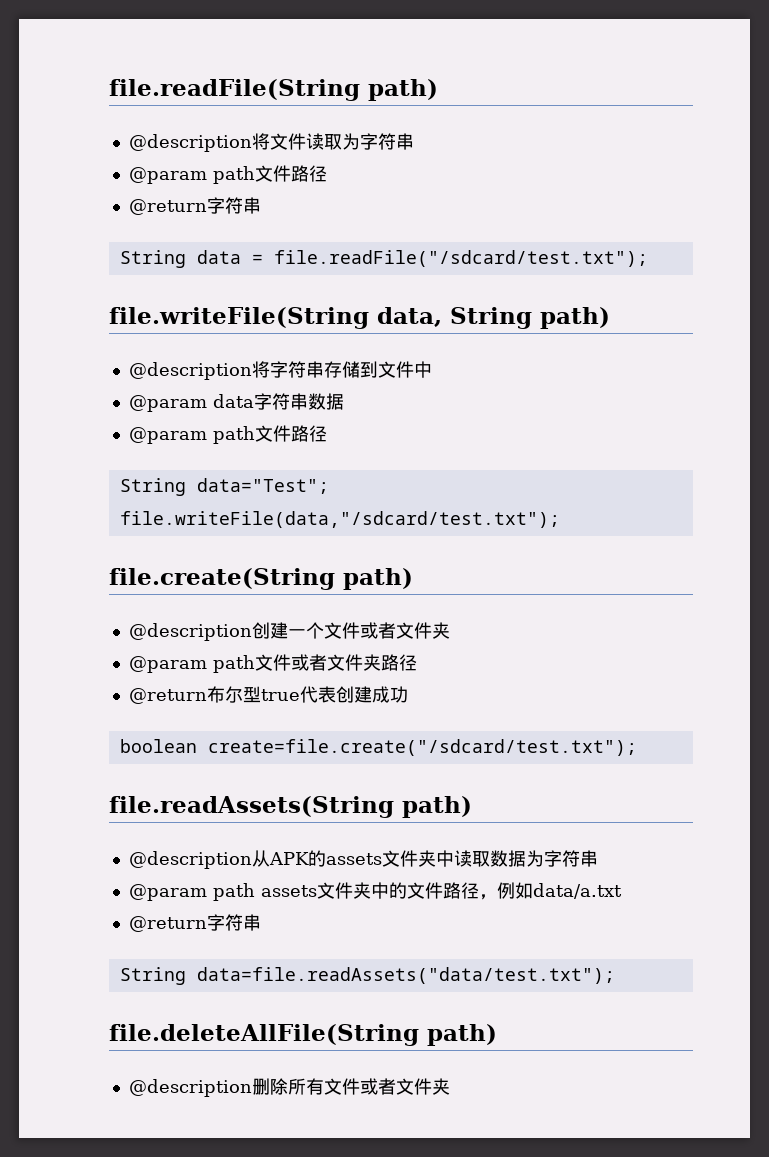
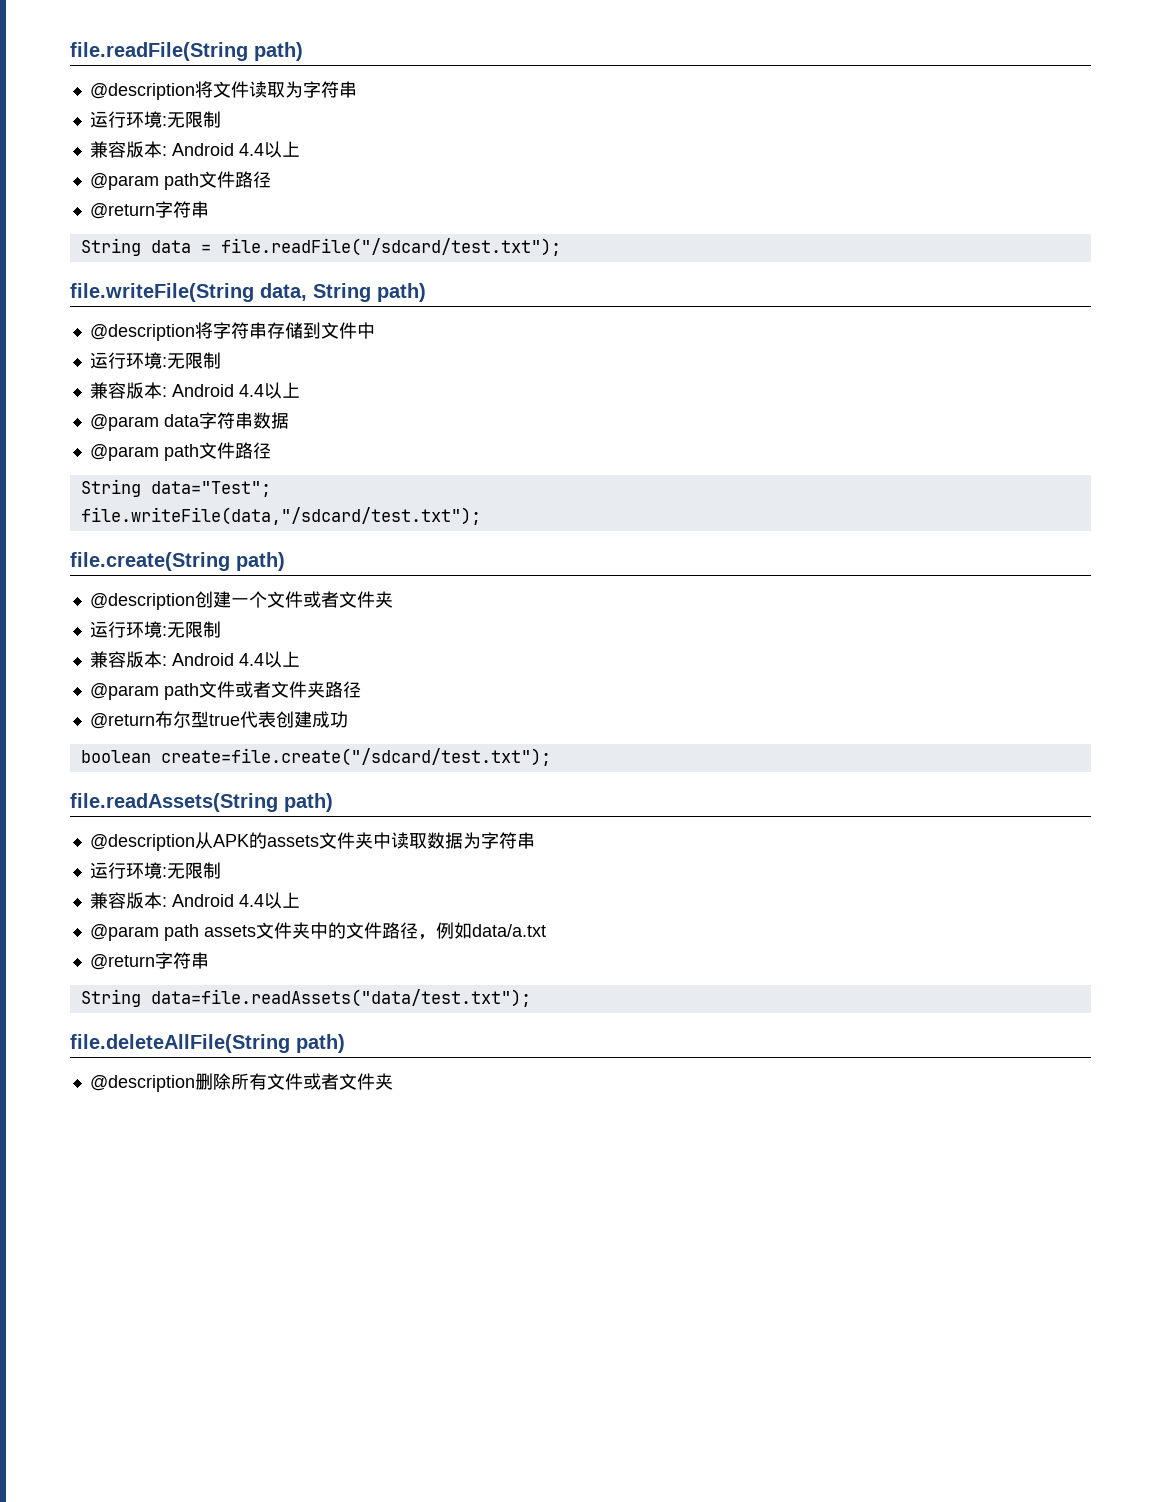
(414, 141) none -> [89,111,221,128] [89,141,300,158] // 运行环境:无限制 // 兼容版本: Android 4.4以上
(432, 369) none -> [89,352,221,369] [89,382,300,399] // 运行环境:无限制 // 兼容版本: Android 4.4以上
(450, 630) none -> [89,621,221,638] [89,651,300,668] // 运行环境:无限制 // 兼容版本: Android 4.4以上
(598, 858) none -> [89,862,221,879] [89,892,300,909] // 运行环境:无限制 // 兼容版本: Android 4.4以上

